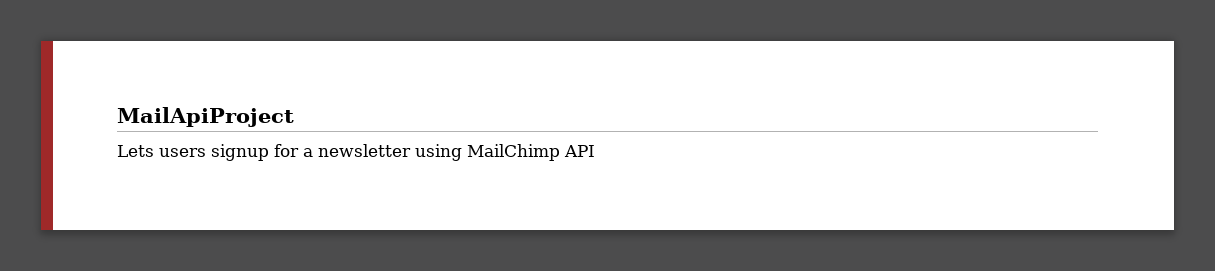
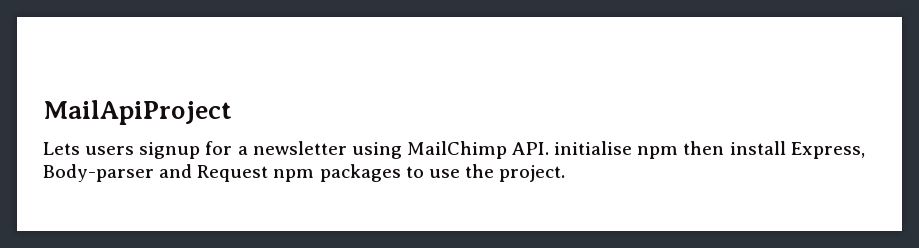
[564,145,595,157] API -> [512,141,865,159] [43,164,566,182] API. initialise npm then install Express, Body-parser and Request npm packages to use the project.

